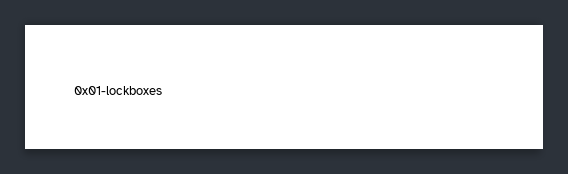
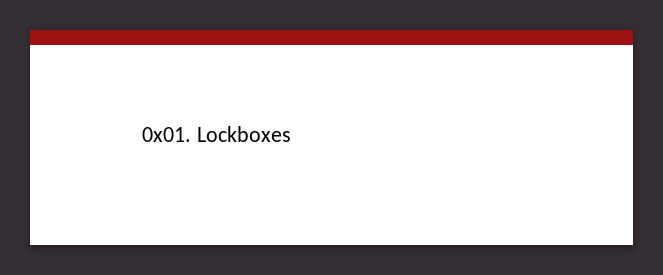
[74,86,162,95] 0x01-lockboxes -> [142,126,291,142] 0x01. Lockboxes

